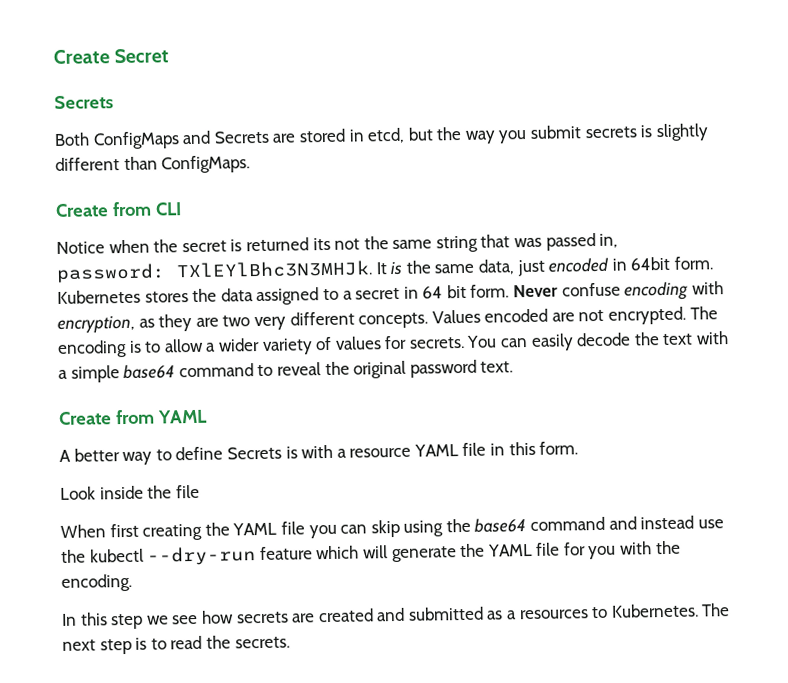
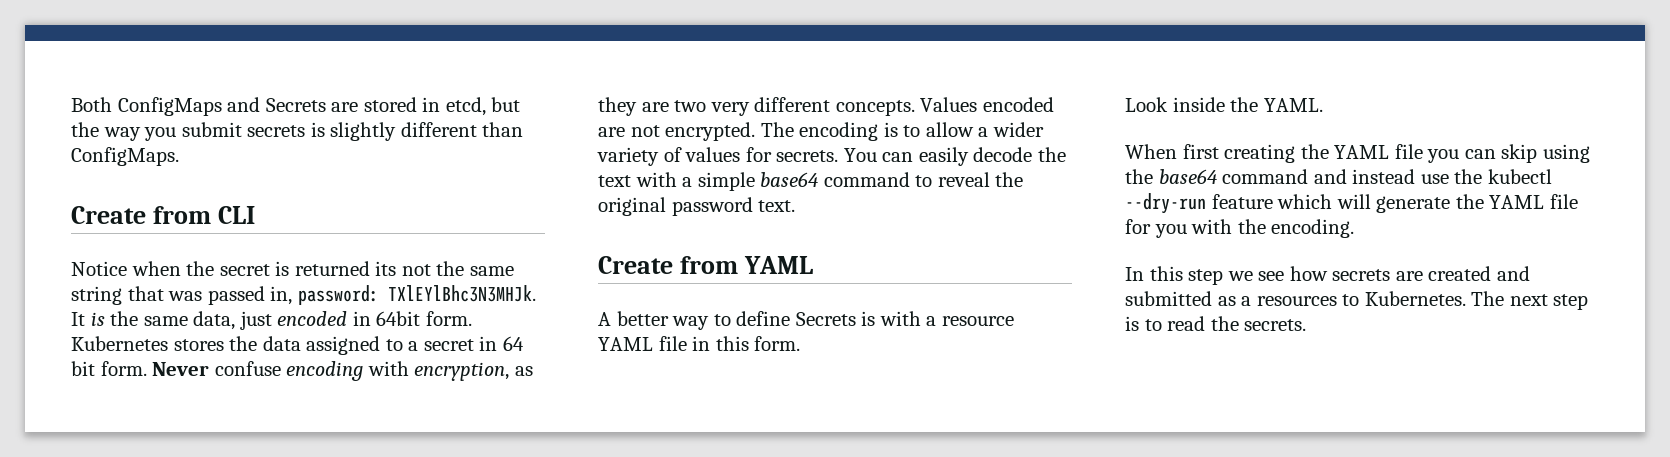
[53,48,170,65] [54,95,114,110] Create Secret // Secrets // -> (71, 104) none
[175,484,200,499] file -> [1263,98,1323,112] YAML.

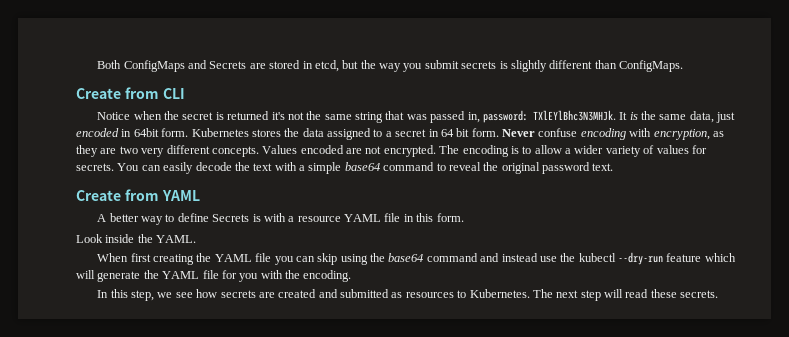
[375,261,397,276] its -> [271,112,285,120] it's
[1188,269,1224,285] step -> [131,290,155,301] step,
[1241,296,1252,306] a -> (403, 295) none
[1125,316,1239,331] is to read the -> [604,289,677,298] will read these

